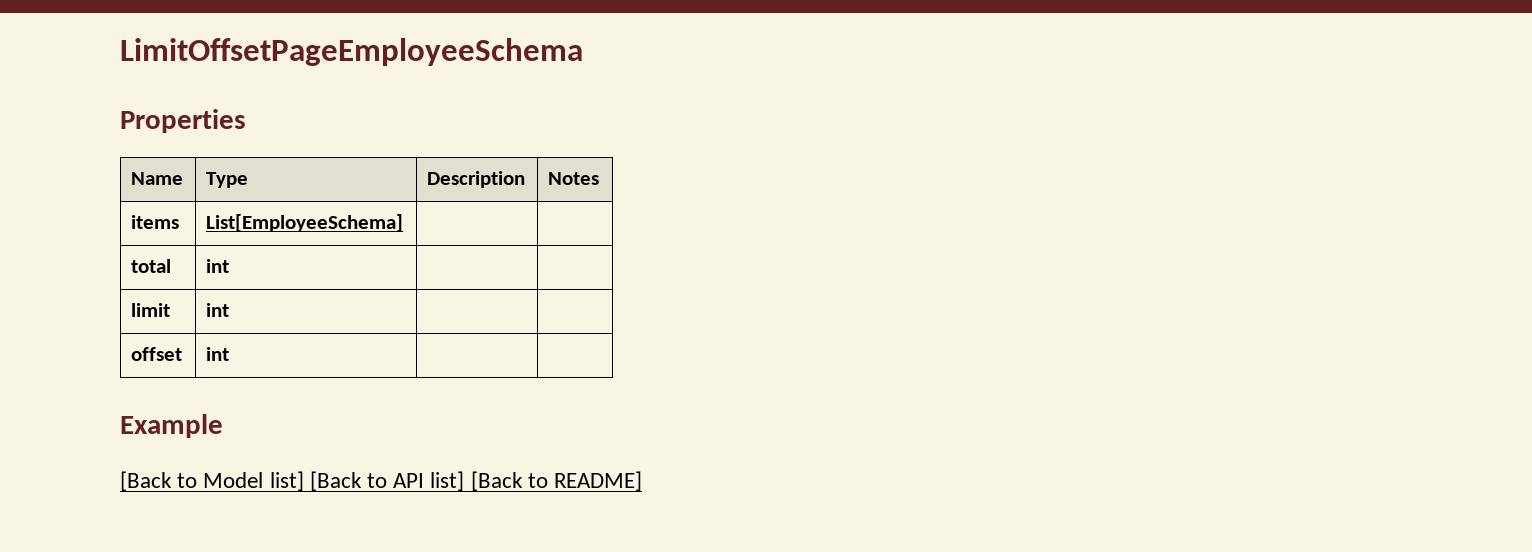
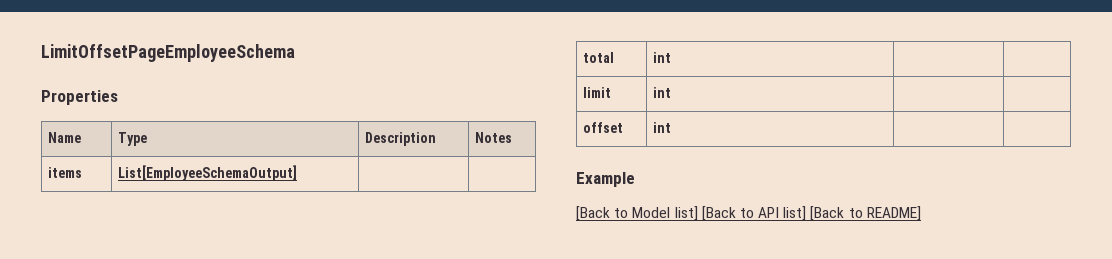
[206,214,404,232] List[EmployeeSchema] -> [118,165,298,181] List[EmployeeSchemaOutput]

